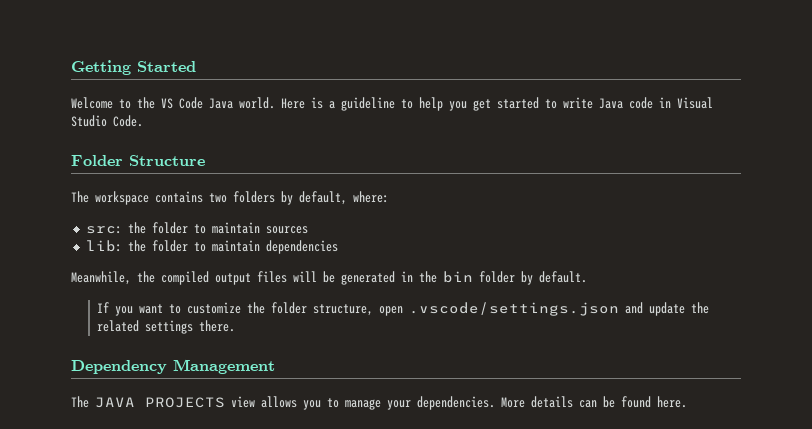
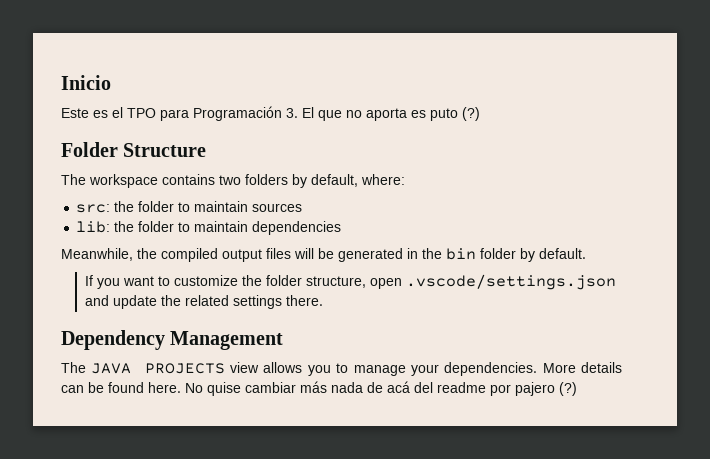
[71,60,196,75] [71,97,713,111] [71,115,143,127] Getting Started // Welcome to the VS Code Java world. Here is a guideline to help you get started to write Java code in Visual Studio Code. -> [61,75,111,90] [61,106,480,121] Inicio // Este es el TPO para Programación 3. El que no aporta es puto (?)
(687, 402) none -> [185,381,577,396] No quise cambiar más nada de acá del readme por pajero (?)

